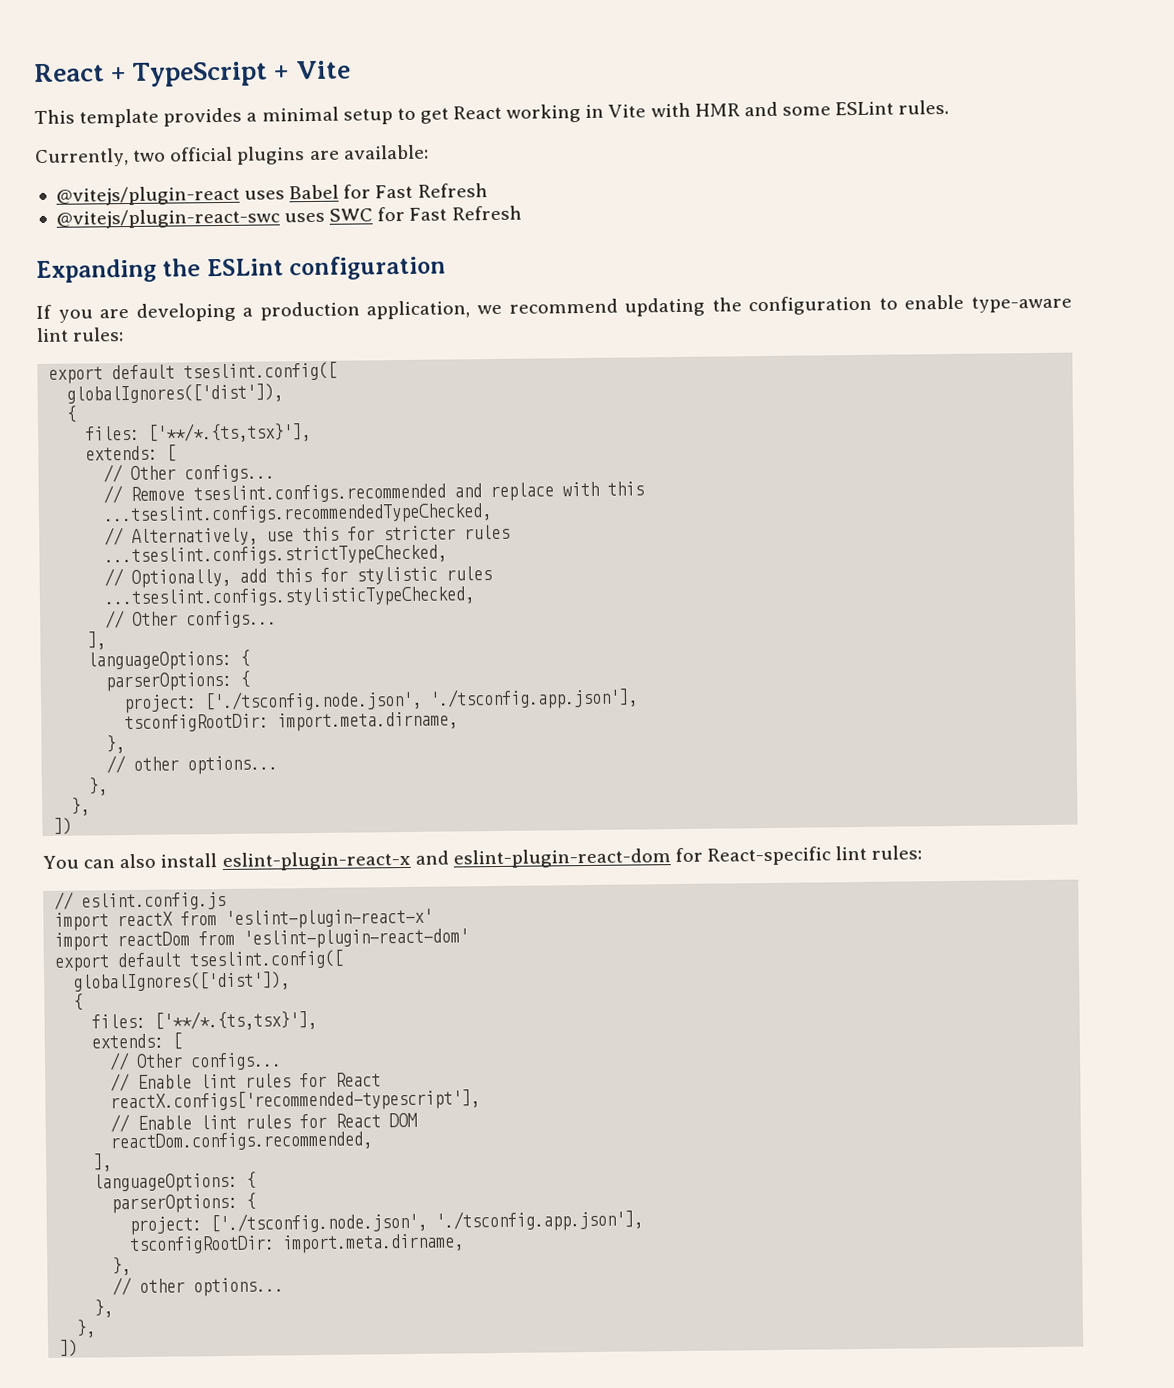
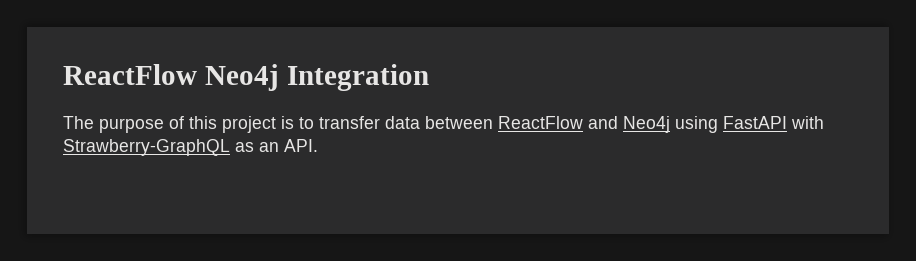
[34,60,351,87] [34,99,950,128] [34,144,429,168] [55,183,488,206] [55,205,522,229] [36,255,447,284] [36,294,1072,323] [36,327,125,343] [48,361,338,384] [66,383,284,404] [66,405,77,423] [85,422,312,443] [85,444,177,462] [103,464,276,483] [103,481,645,504] [103,503,493,526] [104,524,511,547] [104,544,448,567] [104,566,493,588] [104,586,476,609] [105,610,278,629] [87,631,107,650] [87,649,251,671] [105,670,251,692] [123,687,639,714] [124,711,459,733] [106,735,126,754] [106,755,279,775] [88,777,109,796] [71,797,91,816] [53,817,73,835] [42,845,923,872] [54,891,227,911] [54,908,434,931] [54,928,470,951] [54,949,344,972] [73,971,291,992] [73,993,84,1011] [91,1009,318,1031] [91,1032,183,1050] [109,1052,283,1071] [110,1072,382,1092] [110,1089,481,1113] [110,1112,418,1133] [110,1131,373,1152] [93,1153,113,1172] [93,1171,257,1193] [111,1192,257,1214] [129,1209,644,1236] [129,1233,465,1255] [112,1257,132,1276] [112,1277,285,1297] [94,1299,114,1318] [76,1319,97,1338] [59,1339,79,1357] React + TypeScript + Vite // This template provides a minimal setup to get React working in Vite with HMR and some ESLint rules. // Currently, two official plugins are available: // @vitejs/plugin-react uses Babel for Fast Refresh // @vitejs/plugin-react-swc uses SWC for Fast Refresh // Expanding the ESLint configuration // If you are developing a production application, we recommend updating the configuration to enable type-aware lint rules: // export default tseslint.config([ // globalIgnores(['dist']), // { // files: ['**/*.{ts,tsx}'], // extends: [ // // Other configs... // // Remove tseslint.configs.recommended and replace with this // ...tseslint.configs.recommendedTypeChecked, // // Alternatively, use this for stricter rules // ...tseslint.configs.strictTypeChecked, // // Optionally, add this for stylistic rules // ...tseslint.configs.stylisticTypeChecked, // // Other configs... // ], // languageOptions: { // parserOptions: { // project: ['./tsconfig.node.json', './tsconfig.app.json'], // tsconfigRootDir: import.meta.dirname, // }, // // other options... // }, // }, // ]) // You can also install eslint-plugin-react-x and eslint-plugin-react-dom for React-specific lint rules: // // eslint.config.js // import reactX from 'eslint-plugin-react-x' // import reactDom from 'eslint-plugin-react-dom' // export default tseslint.config([ // globalIgnores(['dist']), // { // files: ['**/*.{ts,tsx}'], // extends: [ // // Other configs... // // Enable lint rules for React // reactX.configs['recommended-typescript'], // // Enable lint rules for React DOM // reactDom.configs.recommended, // ], // languageOptions: { // parserOptions: { // project: ['./tsconfig.node.json', './tsconfig.app.json'], // tsconfigRootDir: import.meta.dirname, // }, // // other options... // }, // }, // ]) -> [63,64,429,91] [63,116,824,133] [63,139,318,156] ReactFlow Neo4j Integration // The purpose of this project is to transfer data between ReactFlow and Neo4j using FastAPI with Strawberry-GraphQL as an API.

